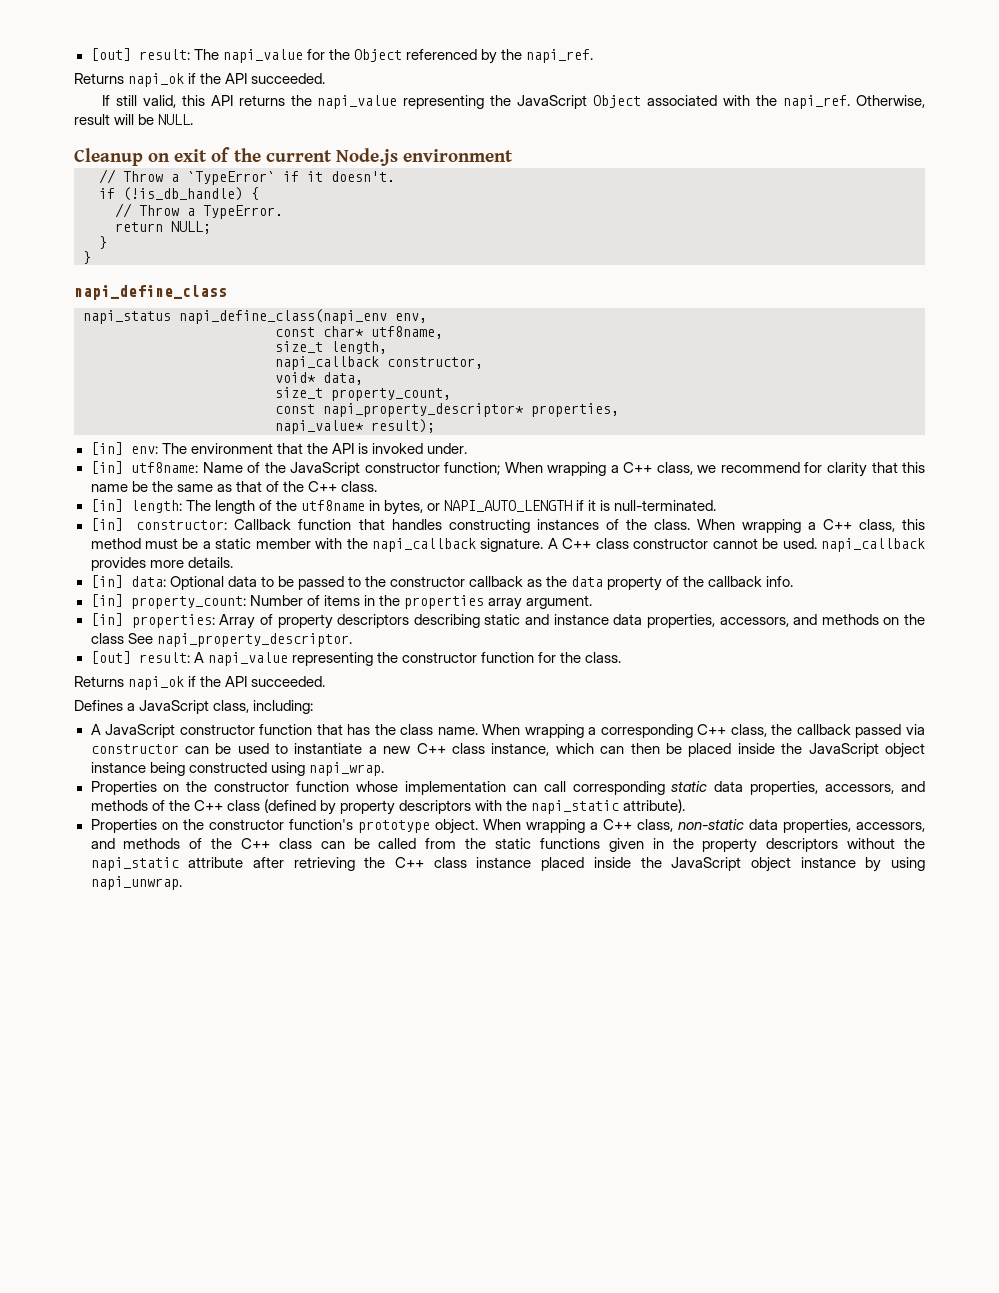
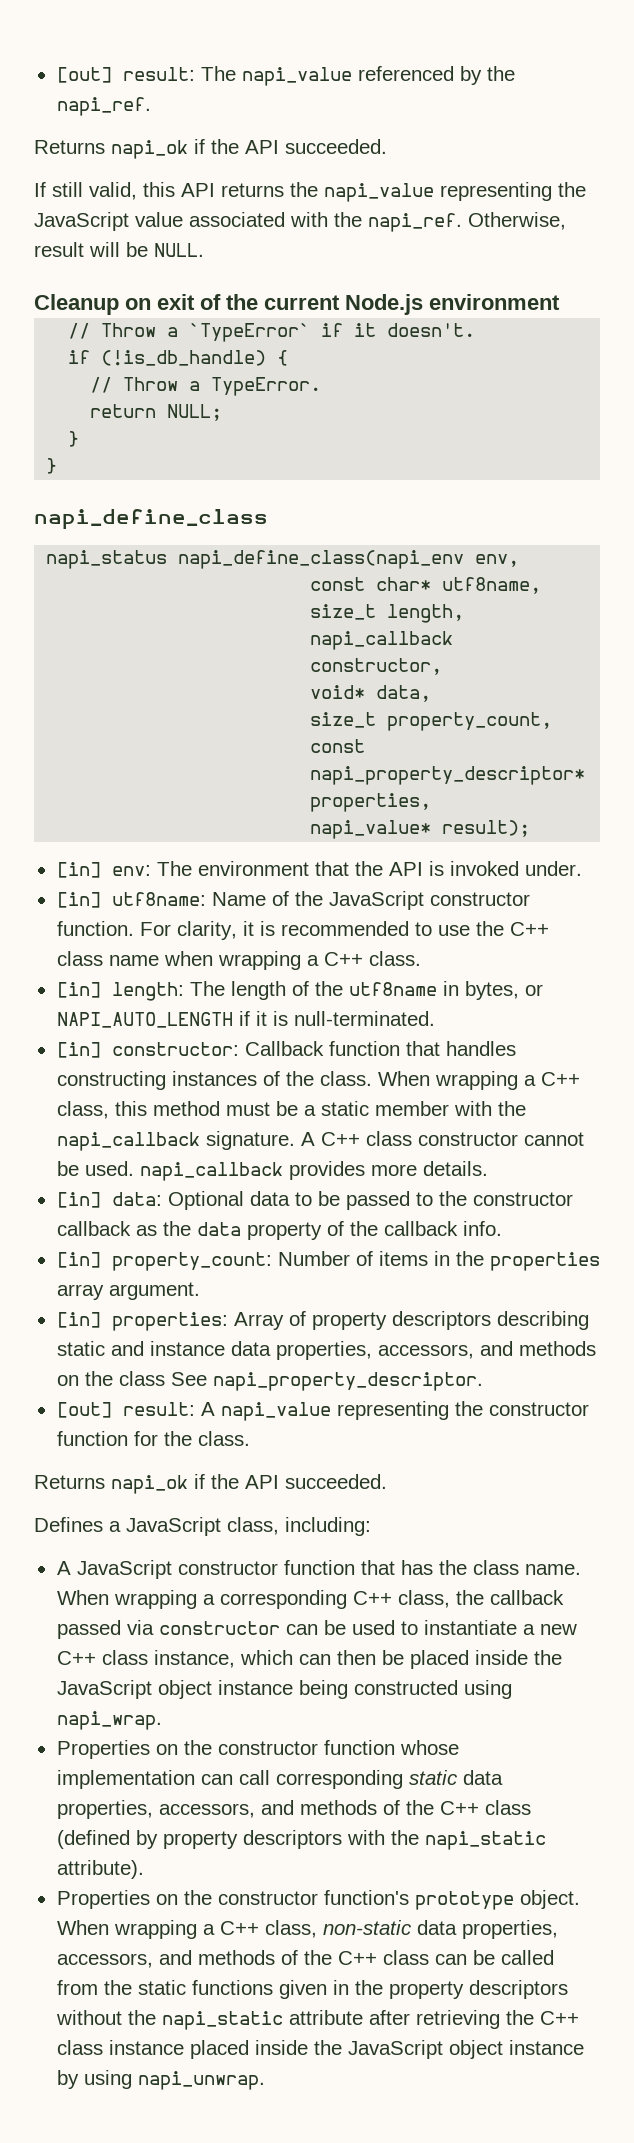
[306,49,402,62] for the Object -> (352, 76) none
[593,95,642,108] Object -> [135,212,183,227] value
[444,462,925,477] [90,481,304,492] function; When wrapping a C++ class, we recommend for clarity that this name be the same as that of the -> [56,921,549,940] [56,951,319,970] function. For clarity, it is recommended to use the C++ class name when wrapping a

